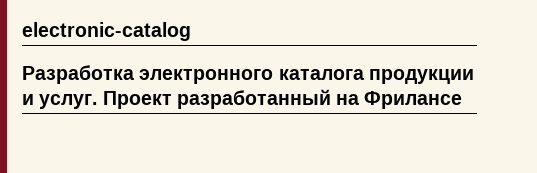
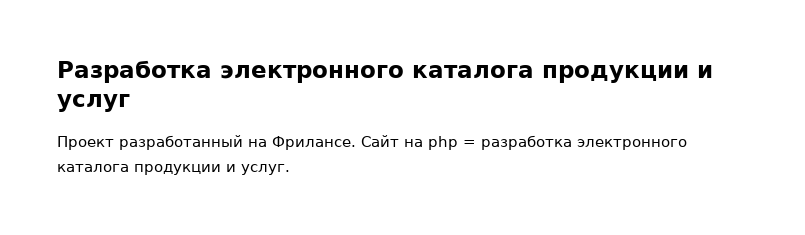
[22,22,191,41] electronic-catalog // -> (57, 71) none
[39,94,98,109] услуг. -> [57,94,130,112] услуг //
[364,91,463,109] Фрилансе -> [272,135,687,150] [57,164,290,175] Фрилансе. Сайт на php = разработка электронного каталога продукции и услуг.

